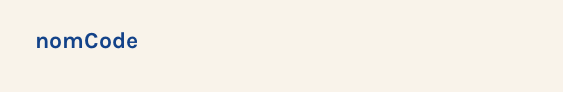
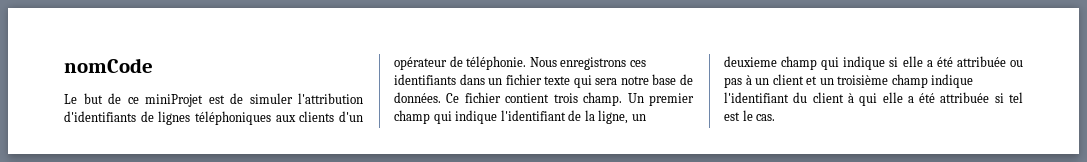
(138, 40) none -> [64,93,363,107] [64,111,363,125] [394,56,646,70] [394,74,693,88] [394,92,694,106] [394,110,646,124] [724,56,1023,70] [724,74,974,88] [724,92,1023,106] [724,110,776,121] // Le but de ce miniProjet est de simuler l'attribution d'identifiants de lignes téléphoniques aux clients d'un opérateur de téléphonie. Nous enregistrons ces identifiants dans un fichier texte qui sera notre base de données. Ce fichier contient trois champ. Un premier champ qui indique l'identifiant de la ligne, un deuxieme champ qui indique si elle a été attribuée ou pas à un client et un troisième champ indique l'identifiant du client à qui elle a été attribuée si tel est le cas.

